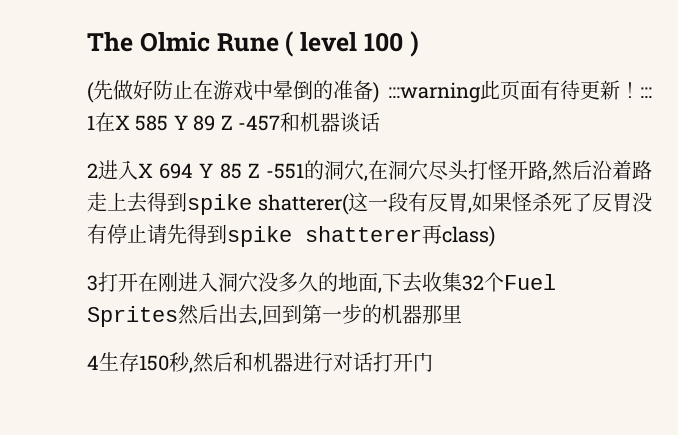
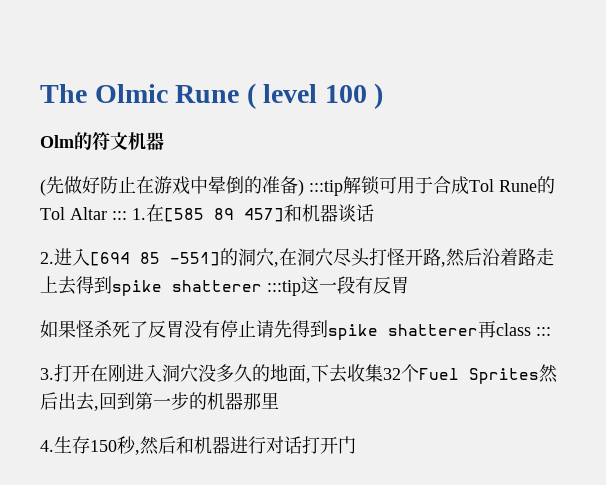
(419, 44) none -> [40,132,164,150] // Olm的符文机器
[388,80,652,103] [87,112,380,132] [87,160,304,180] :::warning此页面有待更新！::: 1在X 585 Y 89 Z -457和机器谈话 // 2进入X 694 Y 85 Z -551 -> [309,176,555,196] [40,204,374,222] [40,248,220,266] :::tip解锁可用于合成Tol Rune的Tol Altar ::: 1.在[585 89 457]和机器谈话 // 2.进入[694 85 -551]
[258,194,349,215] shatterer( -> [172,280,301,296] shatterer :::tip
[468,207,472,214] , -> (409, 285) //
[442,226,495,247] [87,275,98,291] class) // 3 -> [496,323,551,336] [40,368,54,380] class ::: // 3.
[87,355,99,370] 4 -> [40,440,54,452] 4.

